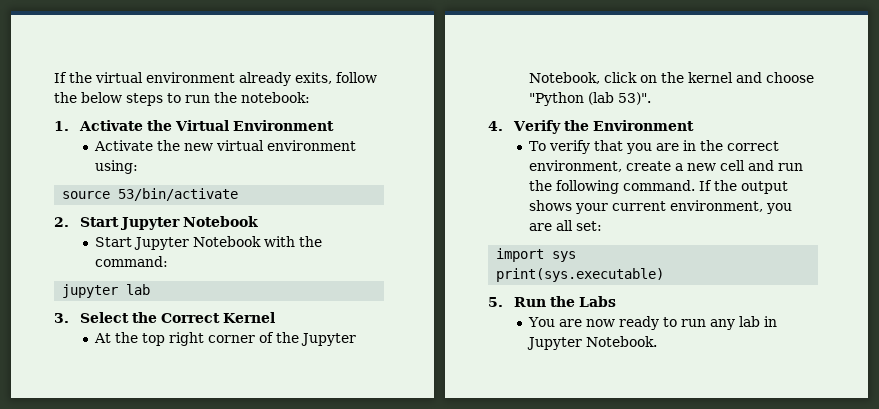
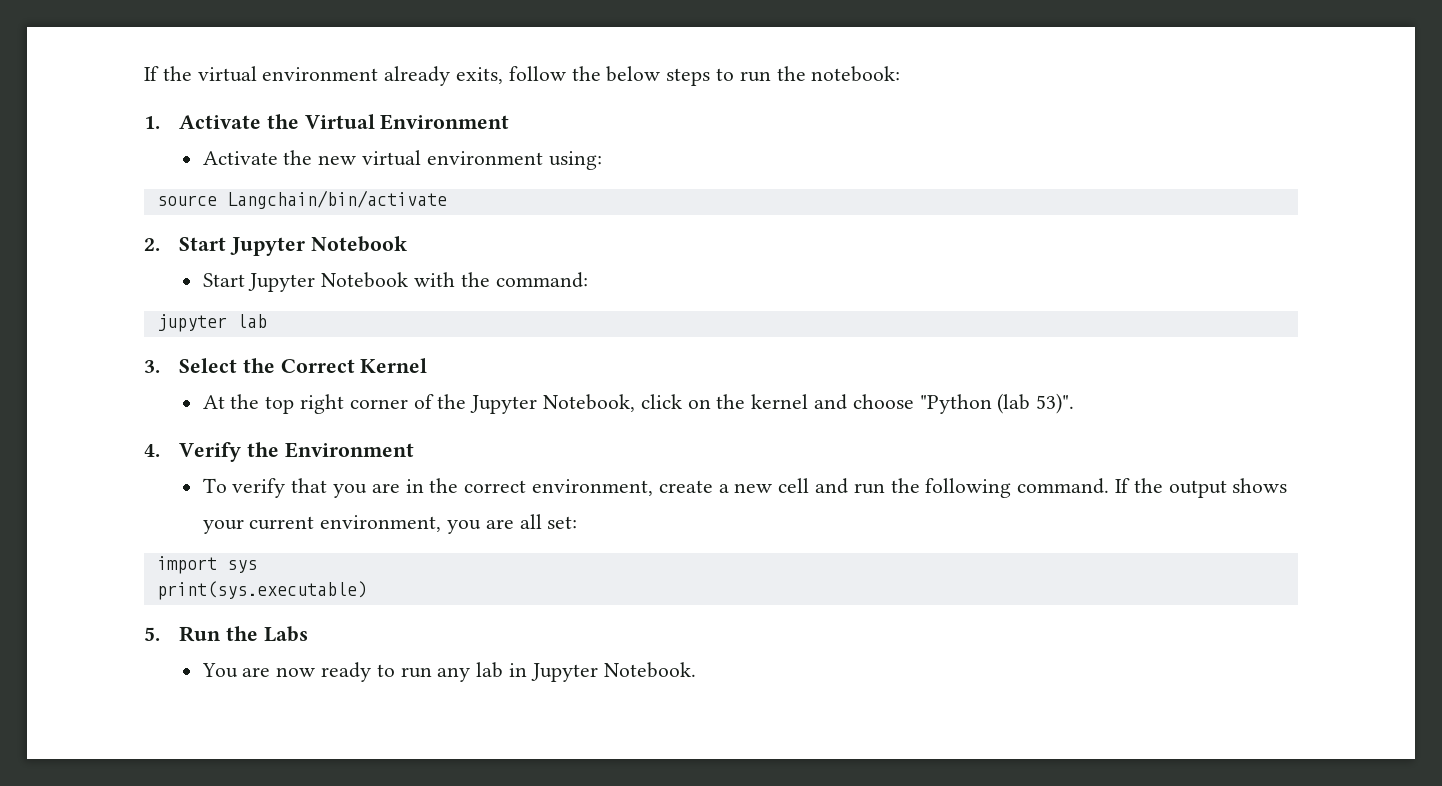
[118,188,239,201] 53/bin/activate -> [226,190,447,209] Langchain/bin/activate

